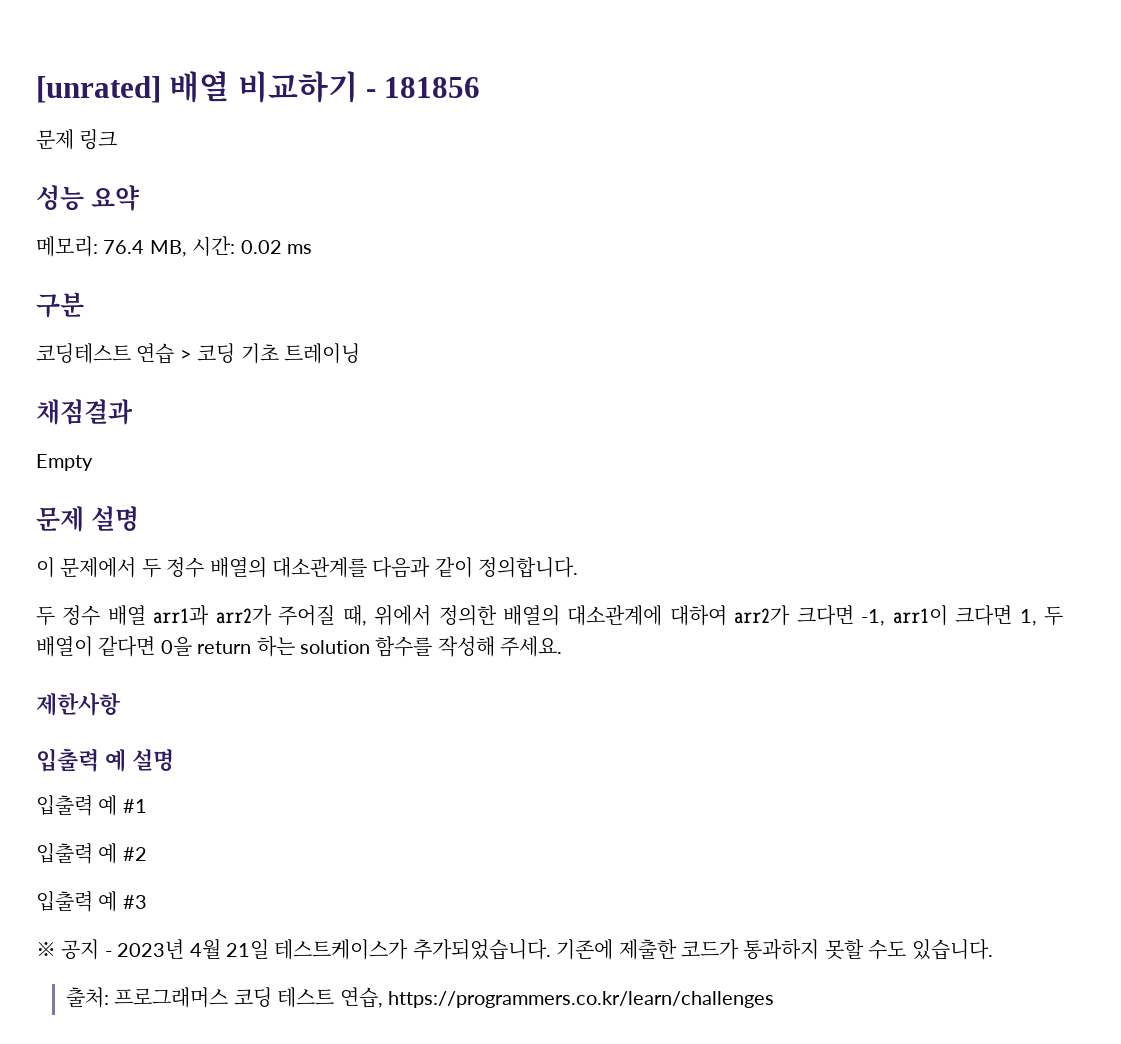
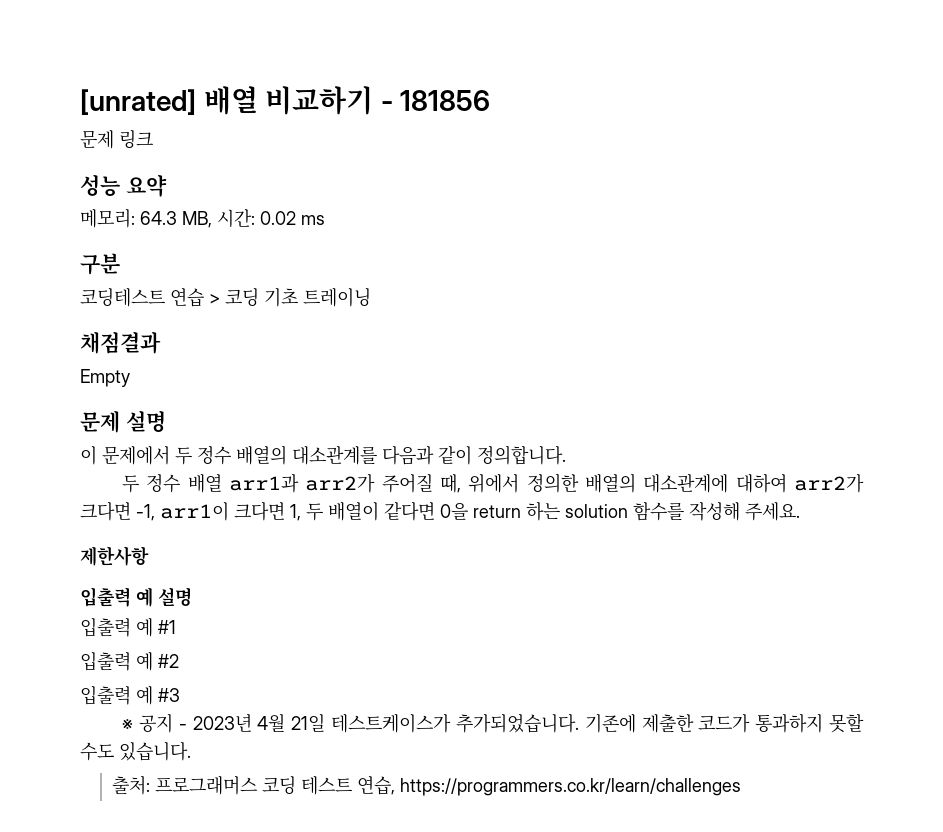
[103,240,145,254] 76.4 -> [140,211,177,225] 64.3

